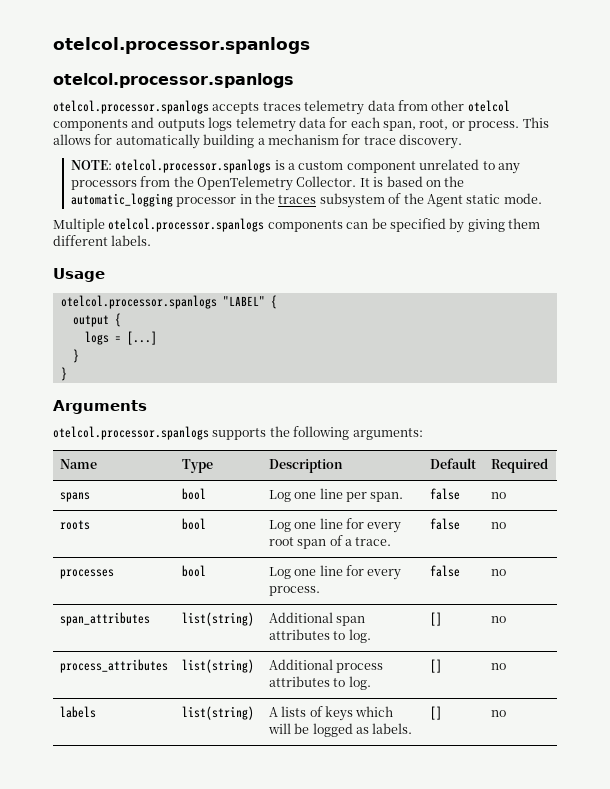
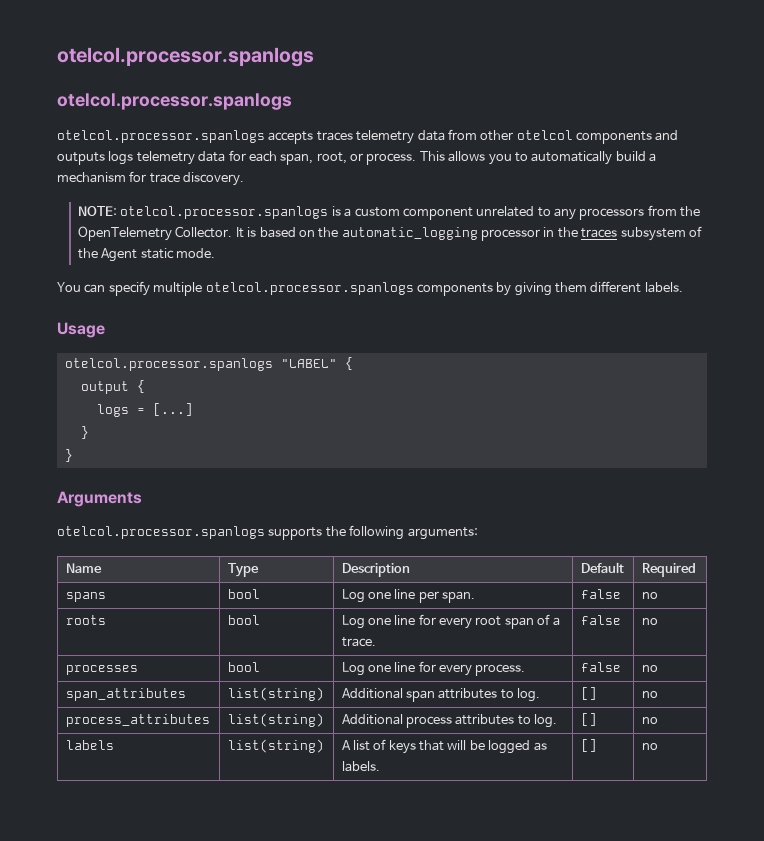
[94,134,255,149] for automatically building -> [488,151,646,165] you to automatically build
[53,218,446,232] Multiple otelcol.processor.spanlogs components can be specified -> [57,281,493,296] You can specify multiple otelcol.processor.spanlogs components
[281,706,307,717] lists -> [352,740,370,751] list
[355,706,394,717] which -> [419,740,445,751] that

